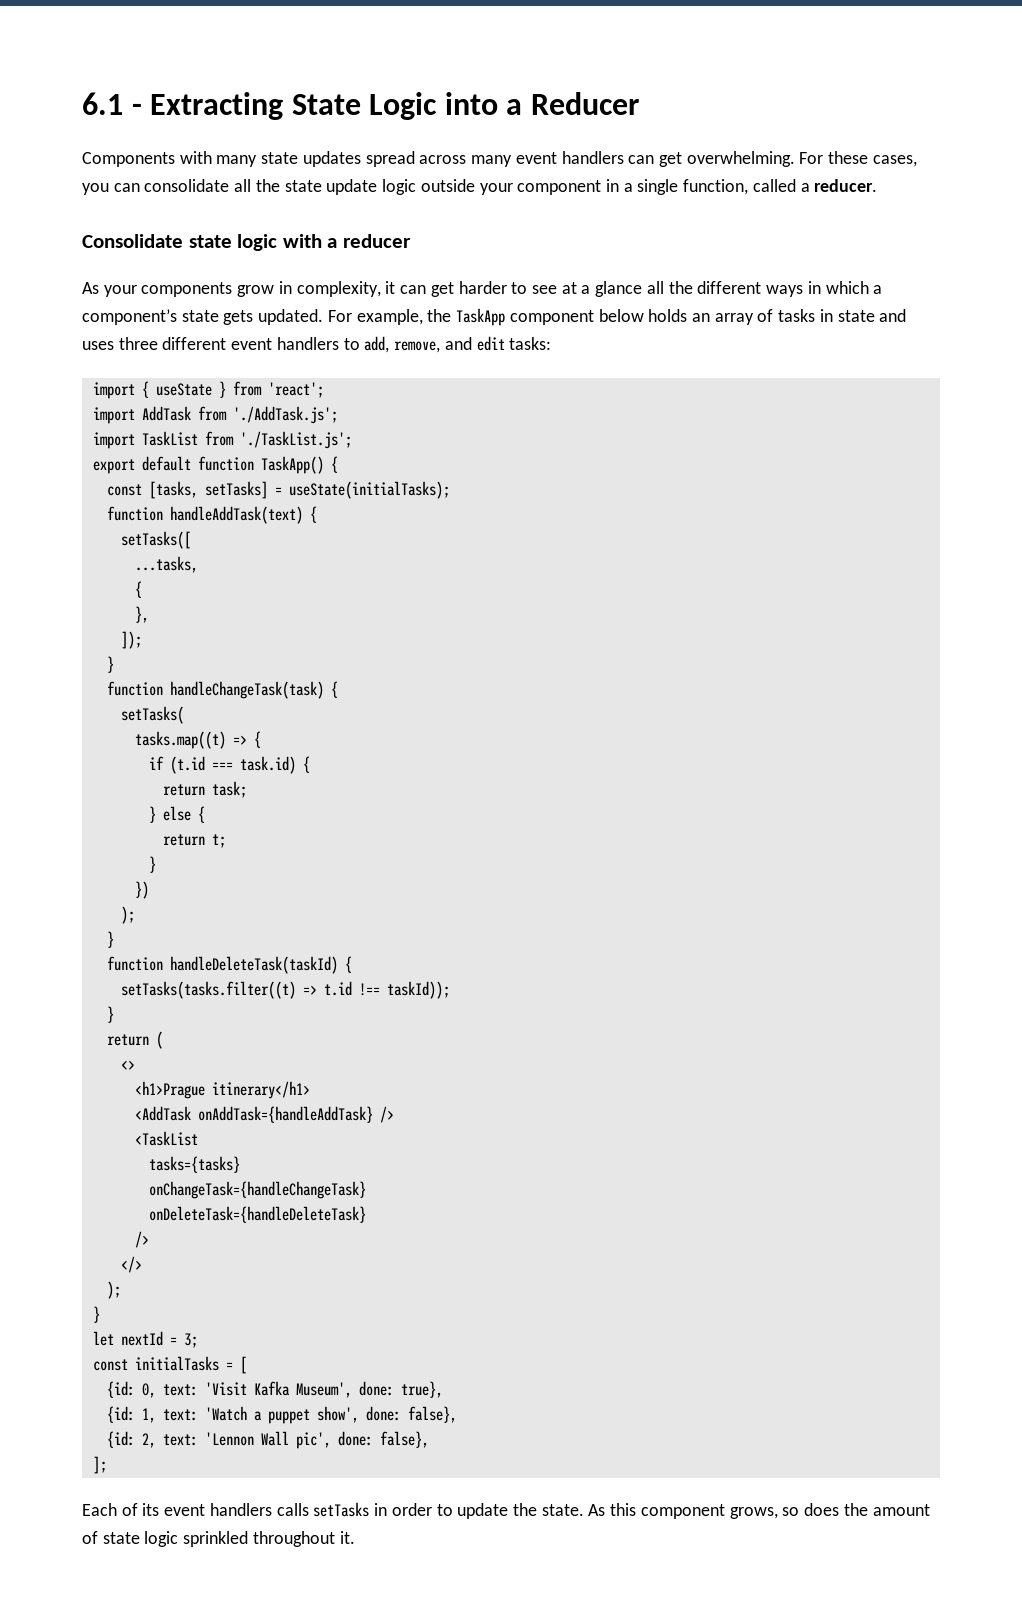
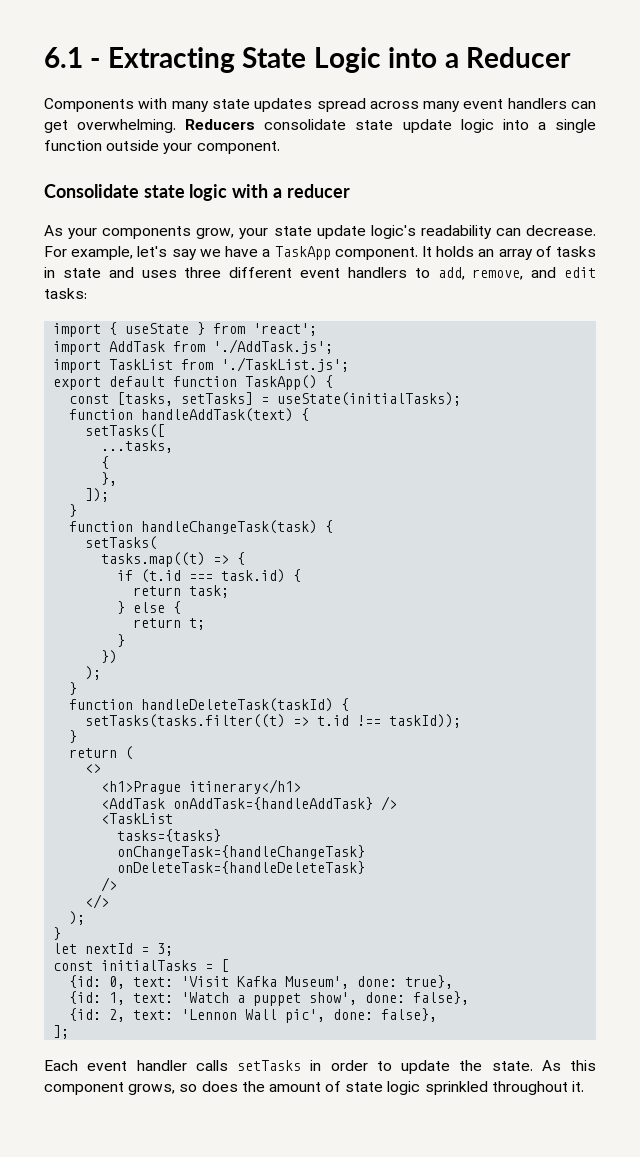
[799,151,917,167] [82,179,878,195] For these cases, you can consolidate all the state update logic outside your component in a single function, called a reducer. -> [185,119,596,133] [44,140,280,154] Reducers consolidate state update logic into a single function outside your component.
[237,281,883,297] [82,308,644,326] grow in complexity, it can get harder to see at a glance all the different ways in which a component’s state gets updated. For example, the TaskApp component below -> [196,225,597,239] [44,246,432,260] grow, your state update logic's readability can decrease. For example, let's say we have a TaskApp component. It
[121,1503,272,1516] of its event handlers -> [87,1060,187,1071] event handler

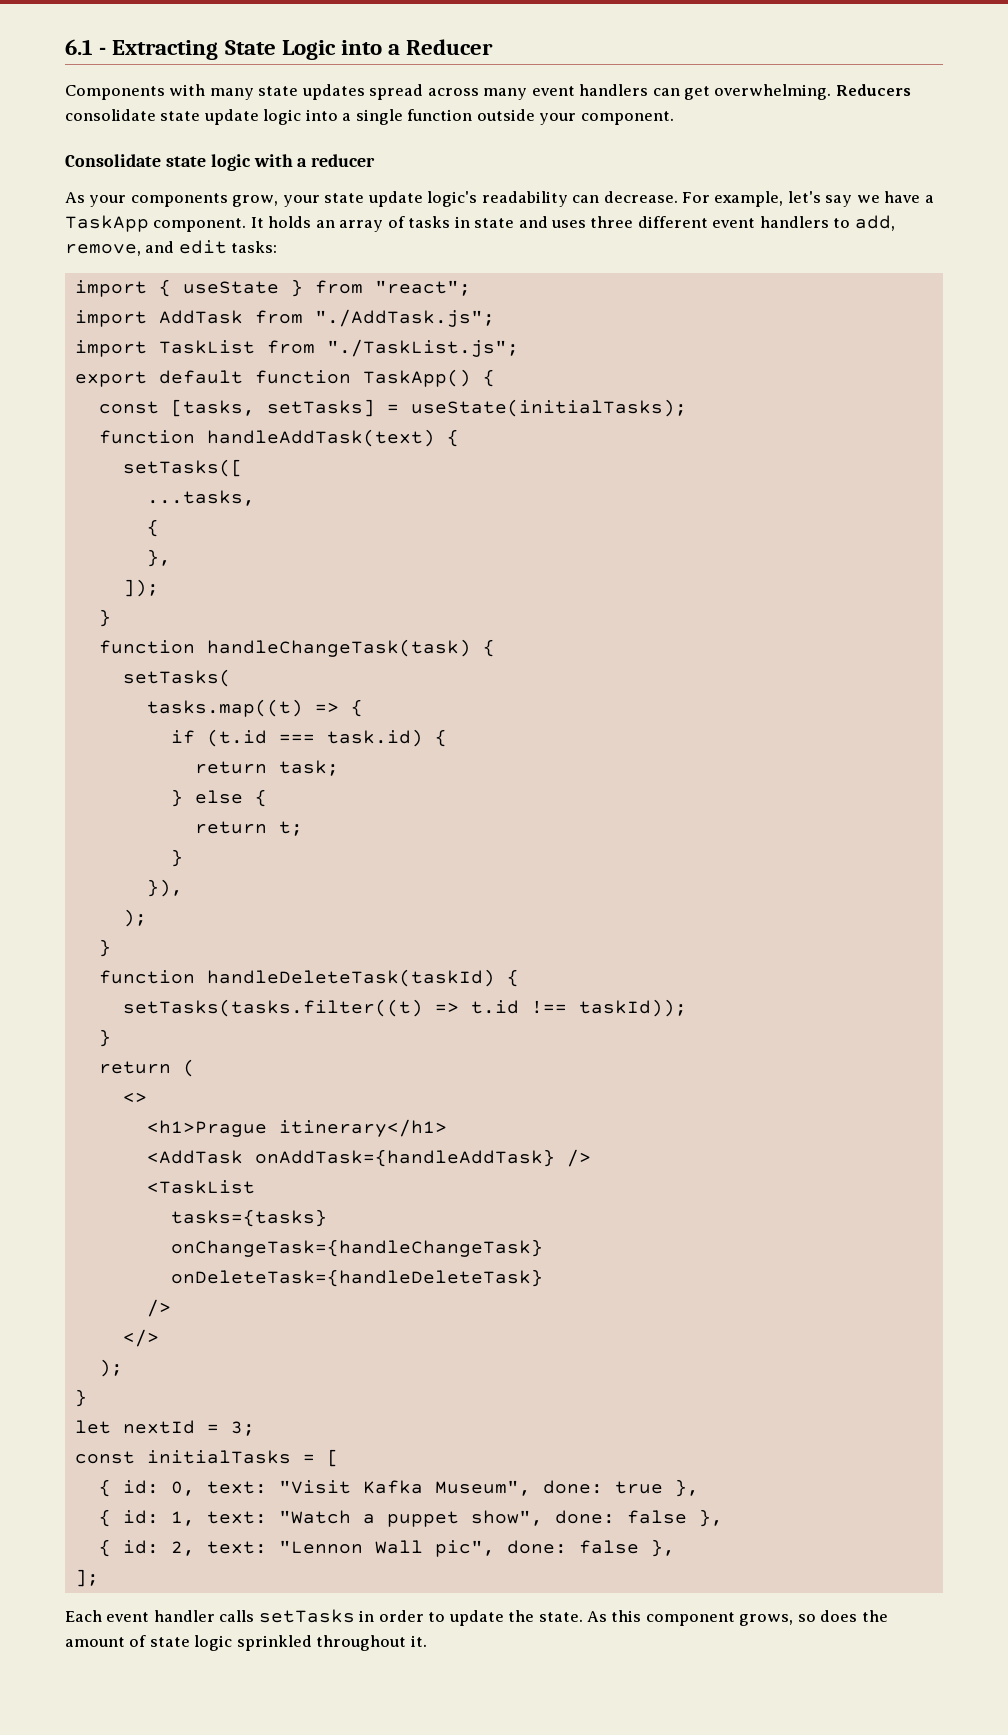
[253,323,318,336] 'react'; -> [374,280,471,296] "react";
[213,339,334,354] './AddTask.js'; -> [314,309,495,327] "./AddTask.js";
[221,357,350,372] './TaskList.js'; -> [326,339,519,357] "./TaskList.js";
[101,650,118,664] }) -> [146,879,183,897] }),
[69,975,454,989] [69,991,102,1004] {id: 0, text: 'Visit Kafka Museum', done: true}, // {id: -> [98,1479,699,1497] [98,1509,159,1527] { id: 0, text: "Visit Kafka Museum", done: true }, // { id:
[181,992,230,1003] 'Watch -> [278,1510,351,1524] "Watch
[309,991,470,1005] [69,1008,438,1023] show', done: false}, // {id: 2, text: 'Lennon Wall pic', done: false}, -> [470,1509,723,1527] [98,1539,675,1557] show", done: false }, // { id: 2, text: "Lennon Wall pic", done: false },

